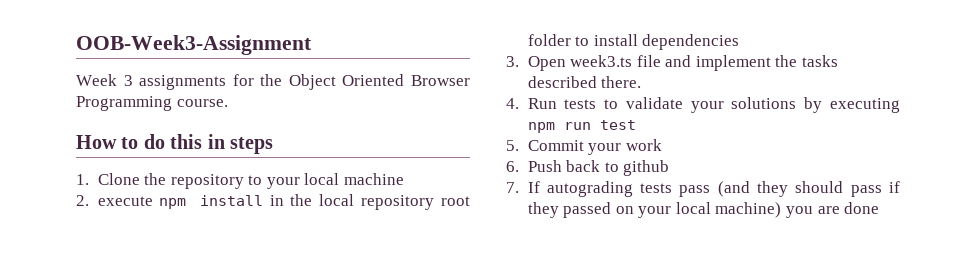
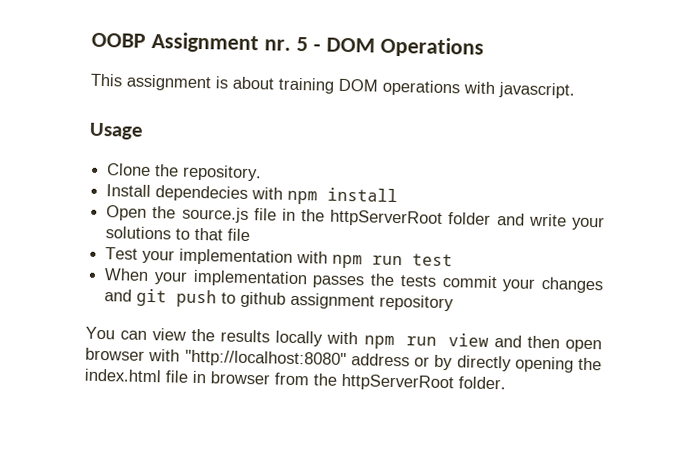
[76,35,312,55] [76,74,470,90] [76,96,228,111] [76,134,273,154] [76,173,405,189] [76,194,470,210] [527,34,740,50] [506,55,839,71] [527,76,642,88] [506,97,900,113] [527,120,636,133] [506,139,662,155] [506,160,670,176] [506,181,900,197] [527,202,880,218] OOB-Week3-Assignment // Week 3 assignments for the Object Oriented Browser Programming course. // How to do this in steps // 1. Clone the repository to your local machine // 2. execute npm install in the local repository root folder to install dependencies // 3. Open week3.ts file and implement the tasks described there. // 4. Run tests to validate your solutions by executing npm run test // 5. Commit your work // 6. Push back to github // 7. If autograding tests pass (and they should pass if they passed on your local machine) you are done -> [91,31,484,58] [90,73,575,99] [89,122,144,140] [106,163,263,182] [106,184,399,205] [106,205,605,231] [105,226,251,242] [105,247,454,269] [104,268,603,294] [104,288,455,312] [85,326,602,353] [85,347,602,373] [84,368,506,392] OOBP Assignment nr. 5 - DOM Operations // This assignment is about training DOM operations with javascript. // Usage // Clone the repository. // Install dependecies with npm install // Open the source.js file in the httpServerRoot folder and write your solutions to that file // Test your implementation with npm run test // When your implementation passes the tests commit your changes and git push to github assignment repository // You can view the results locally with npm run view and then open browser with "http://localhost:8080" address or by directly opening the index.html file in browser from the httpServerRoot folder.

